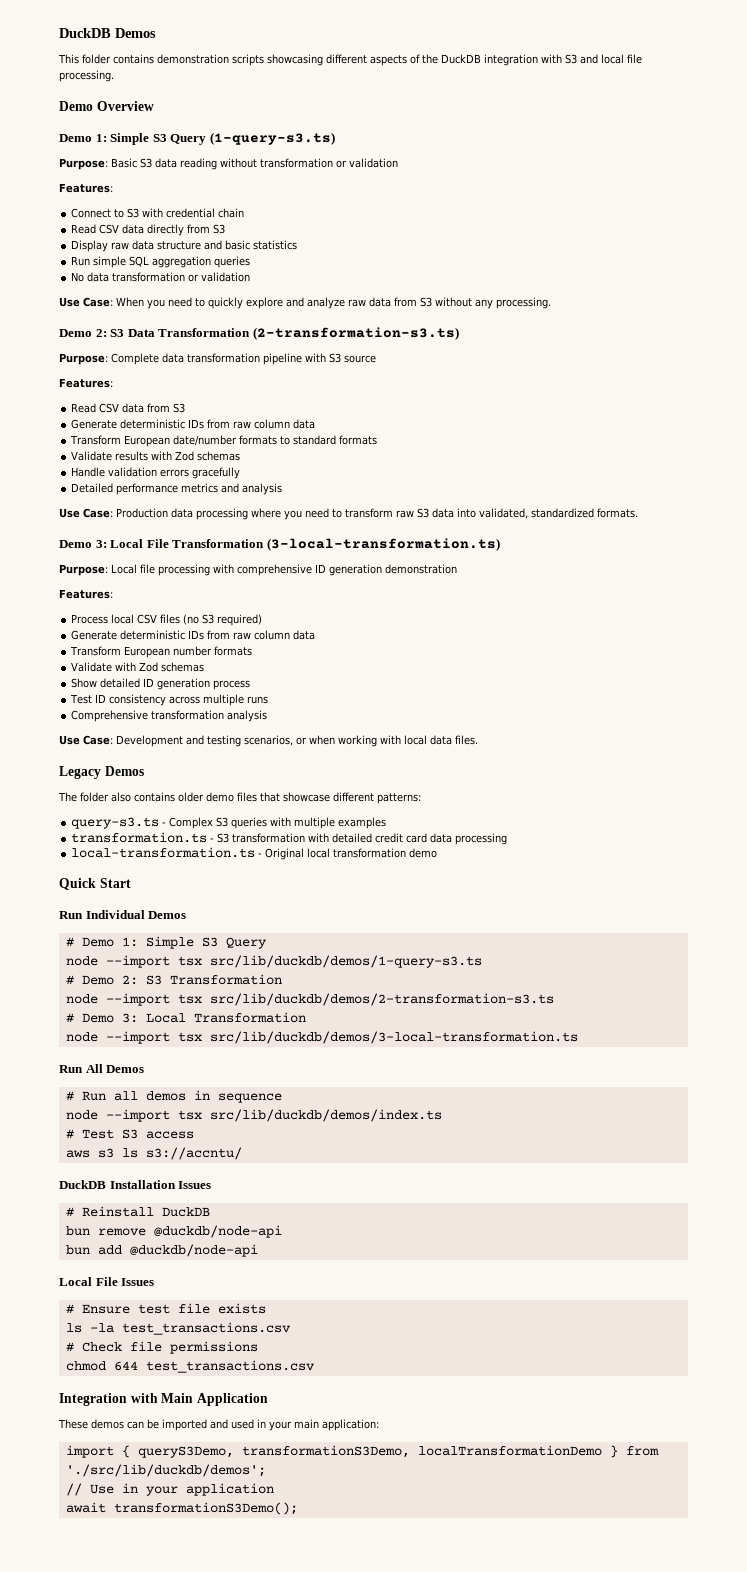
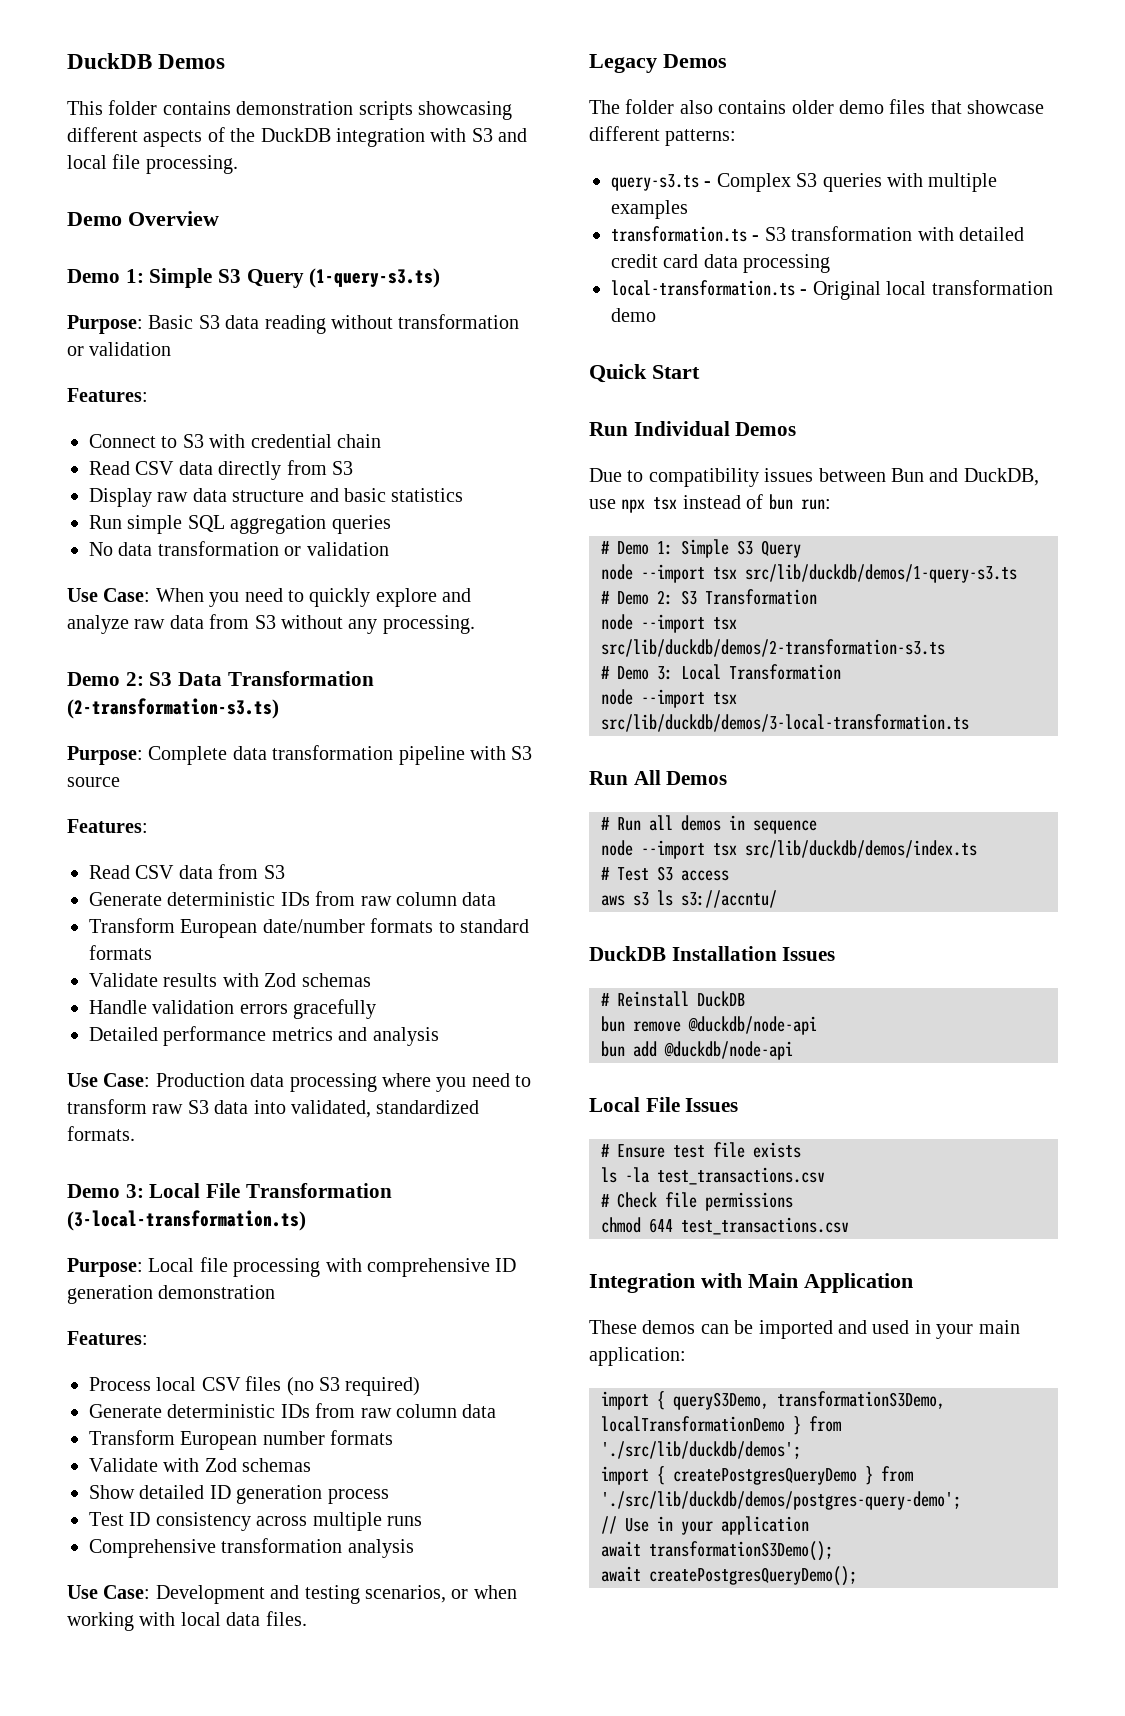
(187, 915) none -> [589,468,1039,487] [589,494,831,513] // Due to compatibility issues between Bun and DuckDB, use npx tsx instead of bun run:
(266, 1470) none -> [601,1466,913,1485] [601,1491,961,1510] // import { createPostgresQueryDemo } from './src/lib/duckdb/demos/postgres-query-demo';
(298, 1508) none -> [601,1566,857,1586] // await createPostgresQueryDemo();

